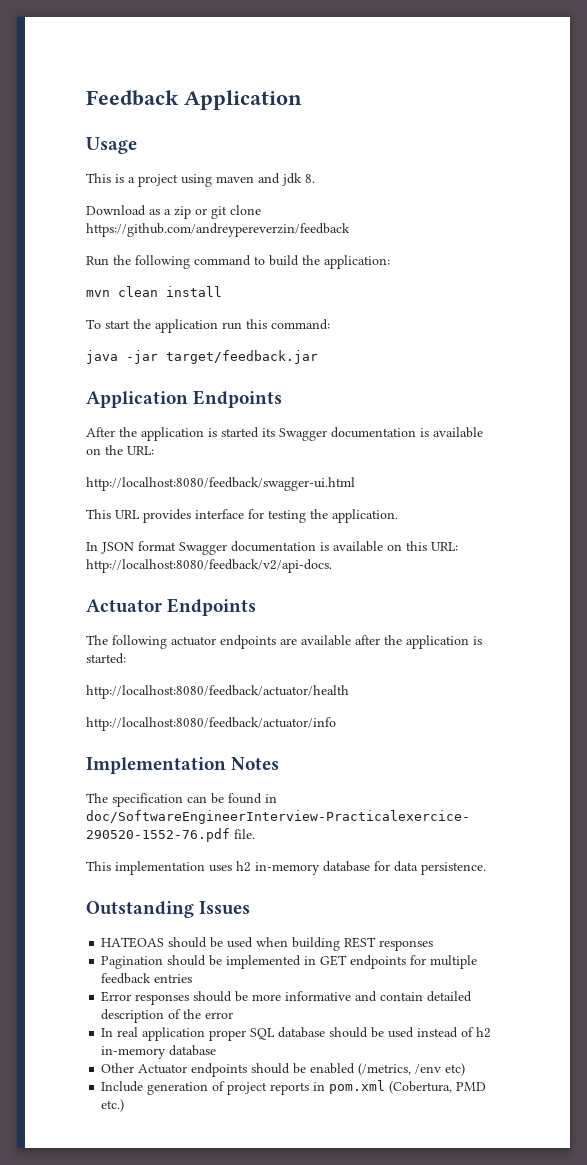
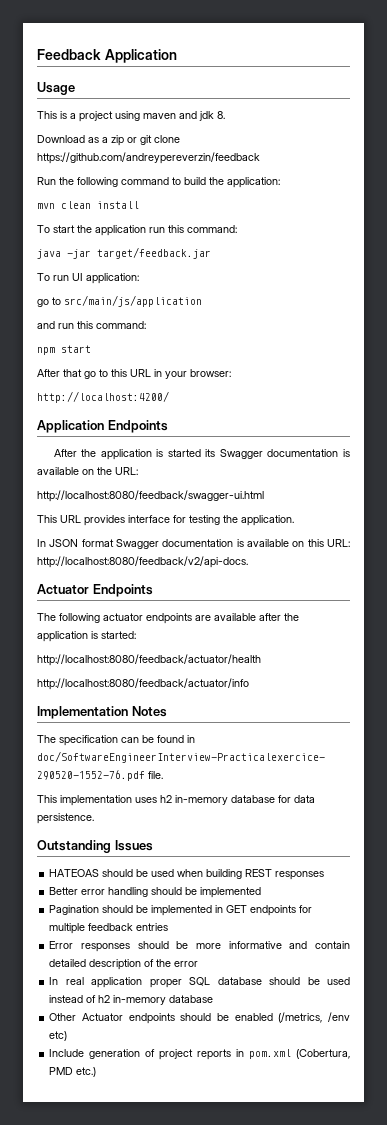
(318, 357) none -> [37,273,139,284] [37,295,202,307] [37,321,146,329] [37,345,91,355] [37,369,231,379] [37,391,169,403] // To run UI application: // go to src/main/js/application // and run this command: // npm start // After that go to this URL in your browser: // http://localhost:4200/
(434, 945) none -> [49,887,262,898] // Better error handling should be implemented

